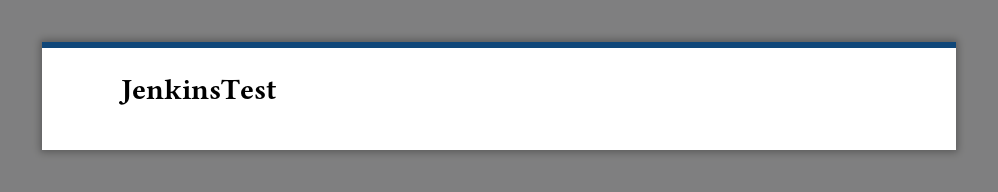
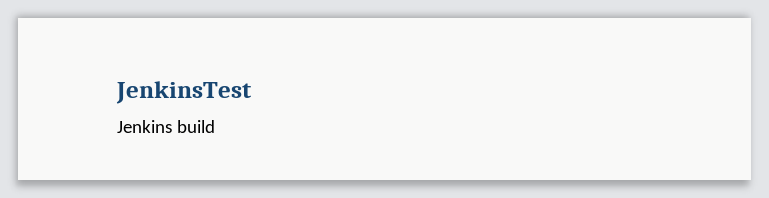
(276, 92) none -> [117,120,215,133] // Jenkins build

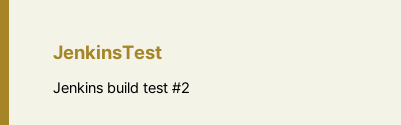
(215, 126) none -> [143,82,191,94] test #2

